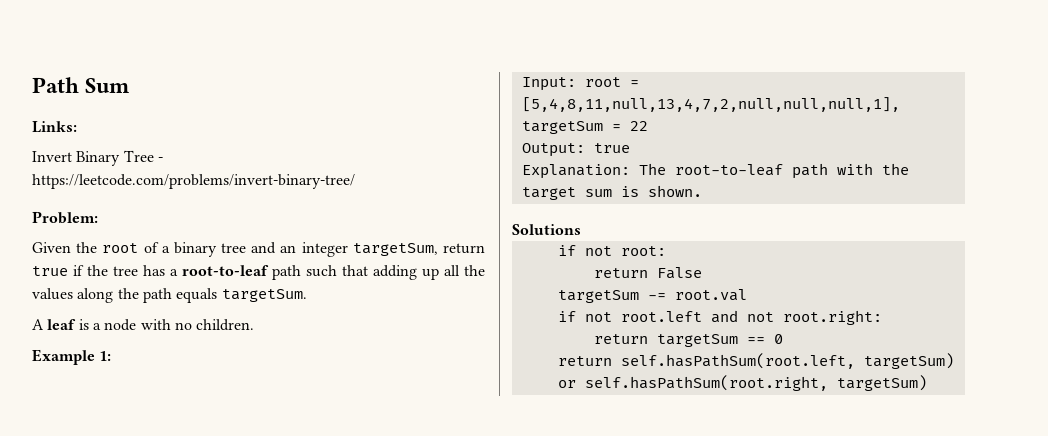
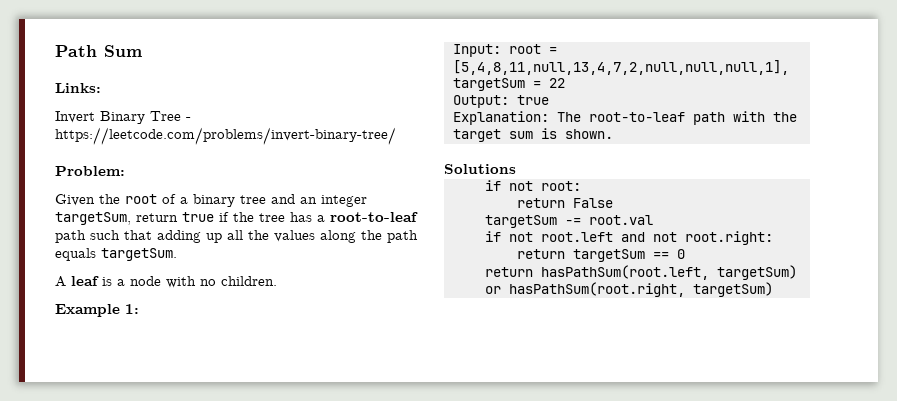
[620,353,855,369] self.hasPathSum(root.left, -> [540,265,709,280] hasPathSum(root.left,
[584,375,828,391] self.hasPathSum(root.right, -> [508,282,685,297] hasPathSum(root.right,

